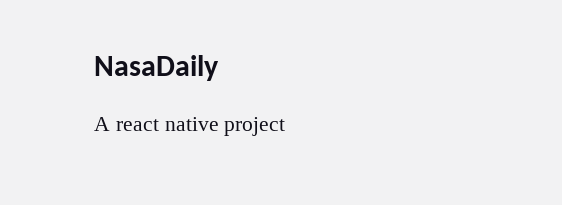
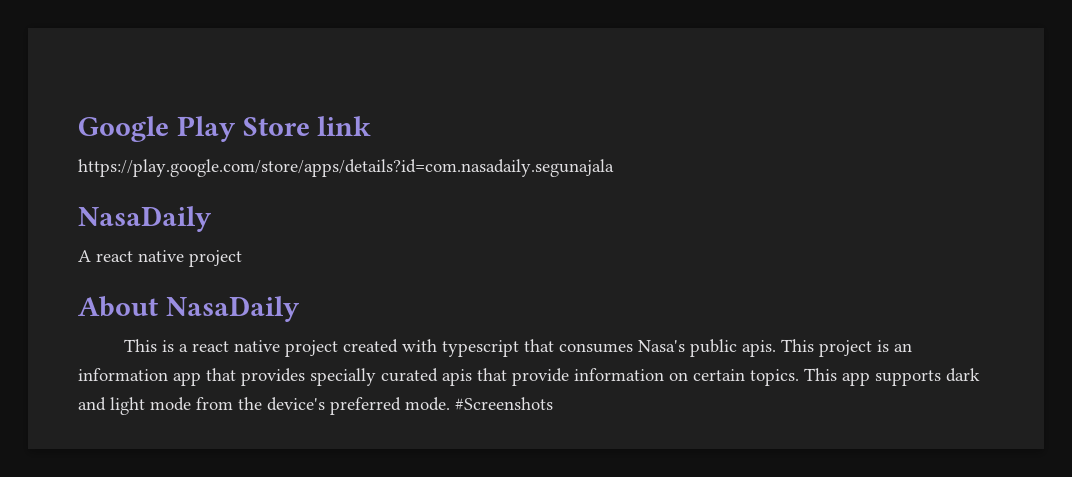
(94, 68) none -> [78,116,372,142] [78,159,614,177] Google Play Store link // https://play.google.com/store/apps/details?id=com.nasadaily.segunajala //
(286, 126) none -> [78,296,300,322] [123,339,912,357] [78,368,980,386] [78,397,553,415] // About NasaDaily // This is a react native project created with typescript that consumes Nasa's public apis. This project is an information app that provides specially curated apis that provide information on certain topics. This app supports dark and light mode from the device's preferred mode. #Screenshots

